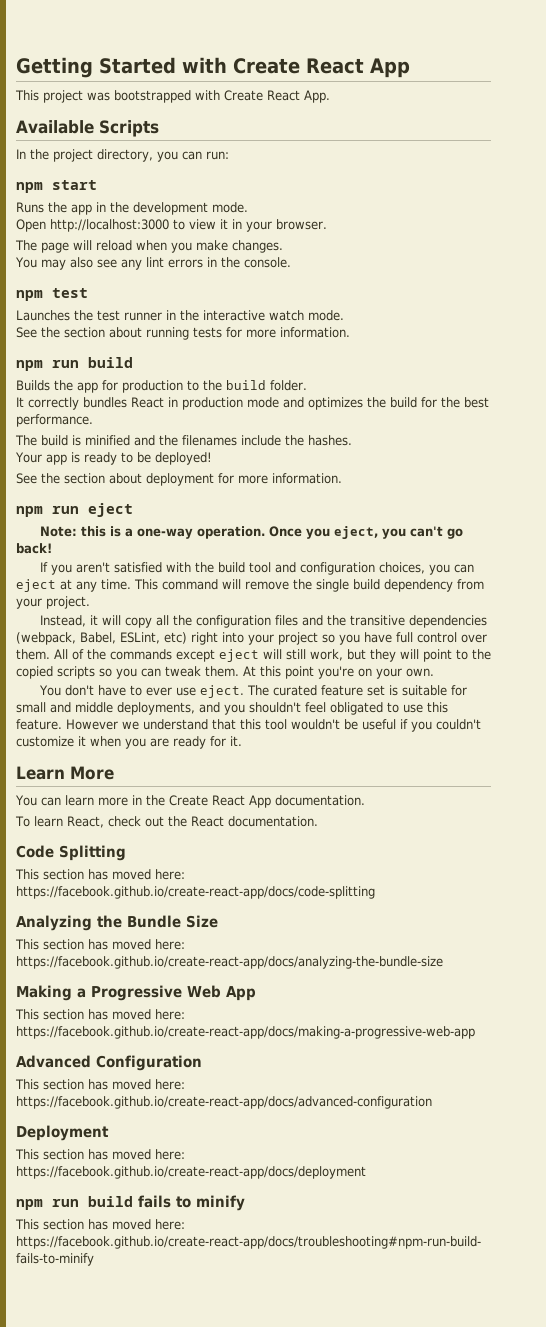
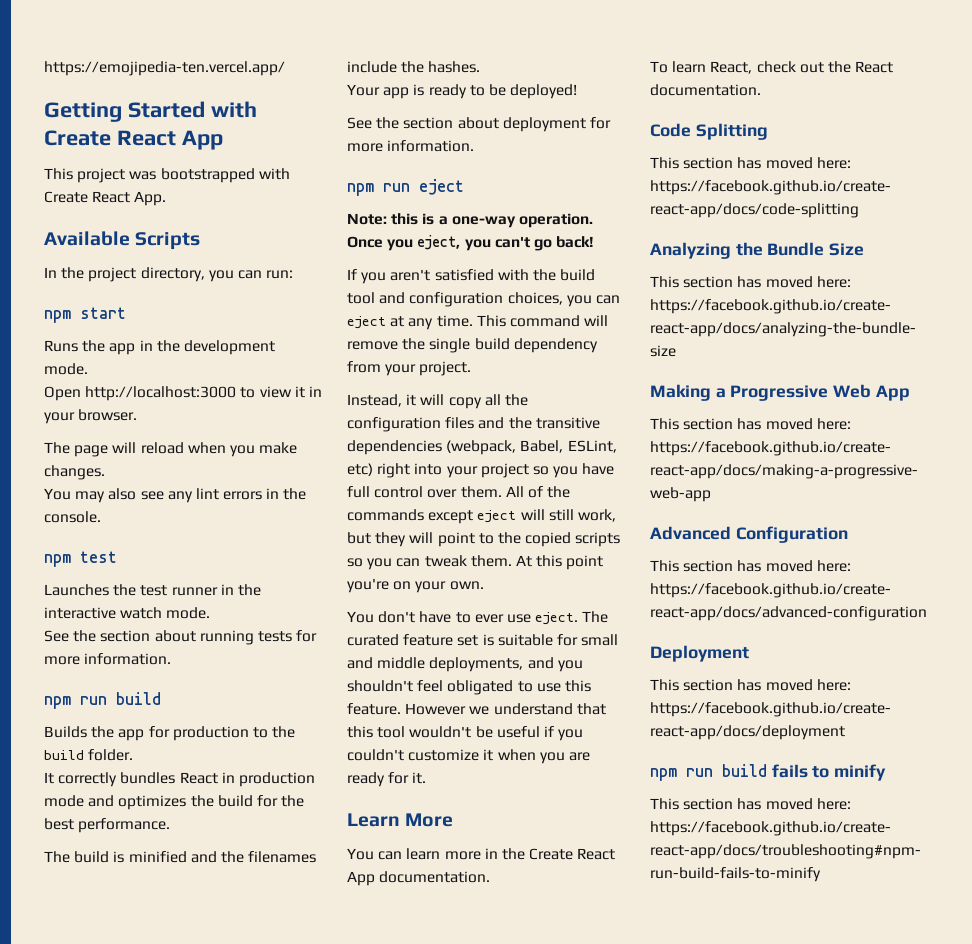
(16, 67) none -> [44,61,285,76] https://emojipedia-ten.vercel.app/ //

